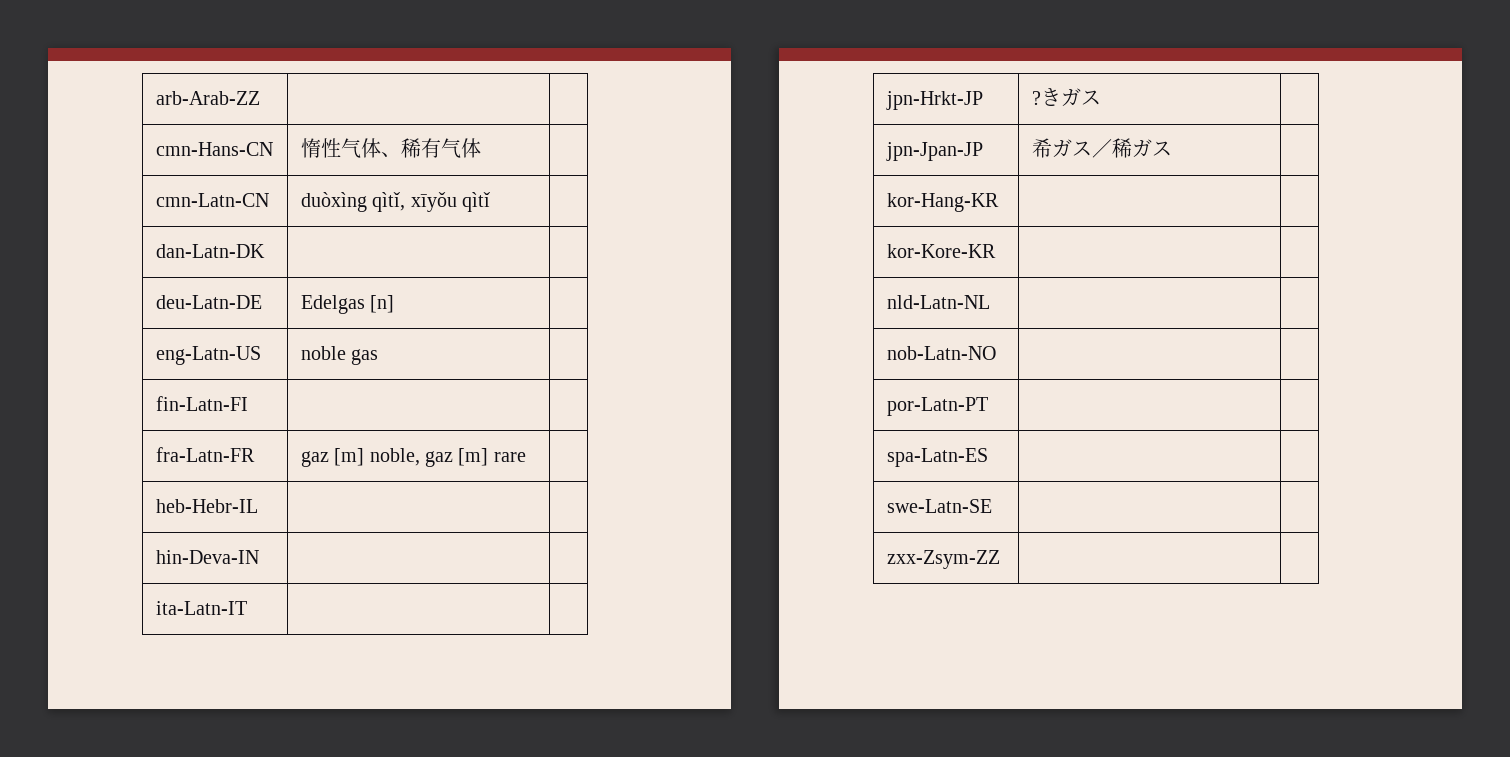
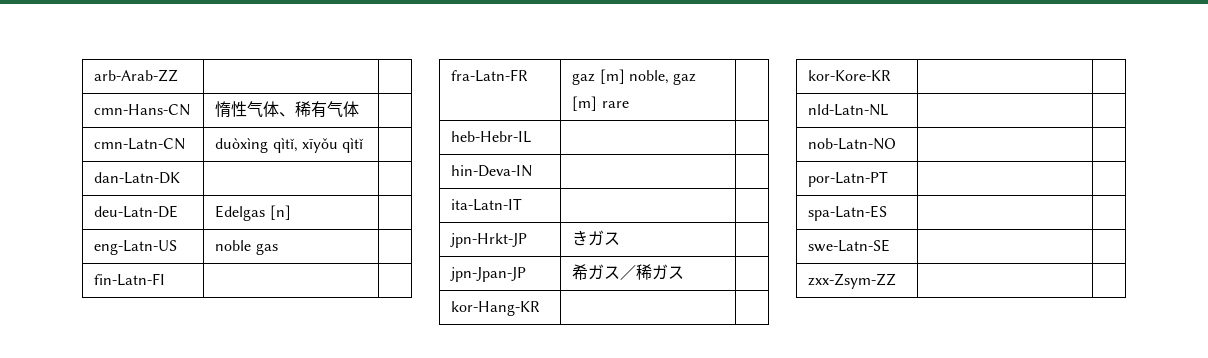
[1031,91,1041,105] ? -> (528, 240) none

